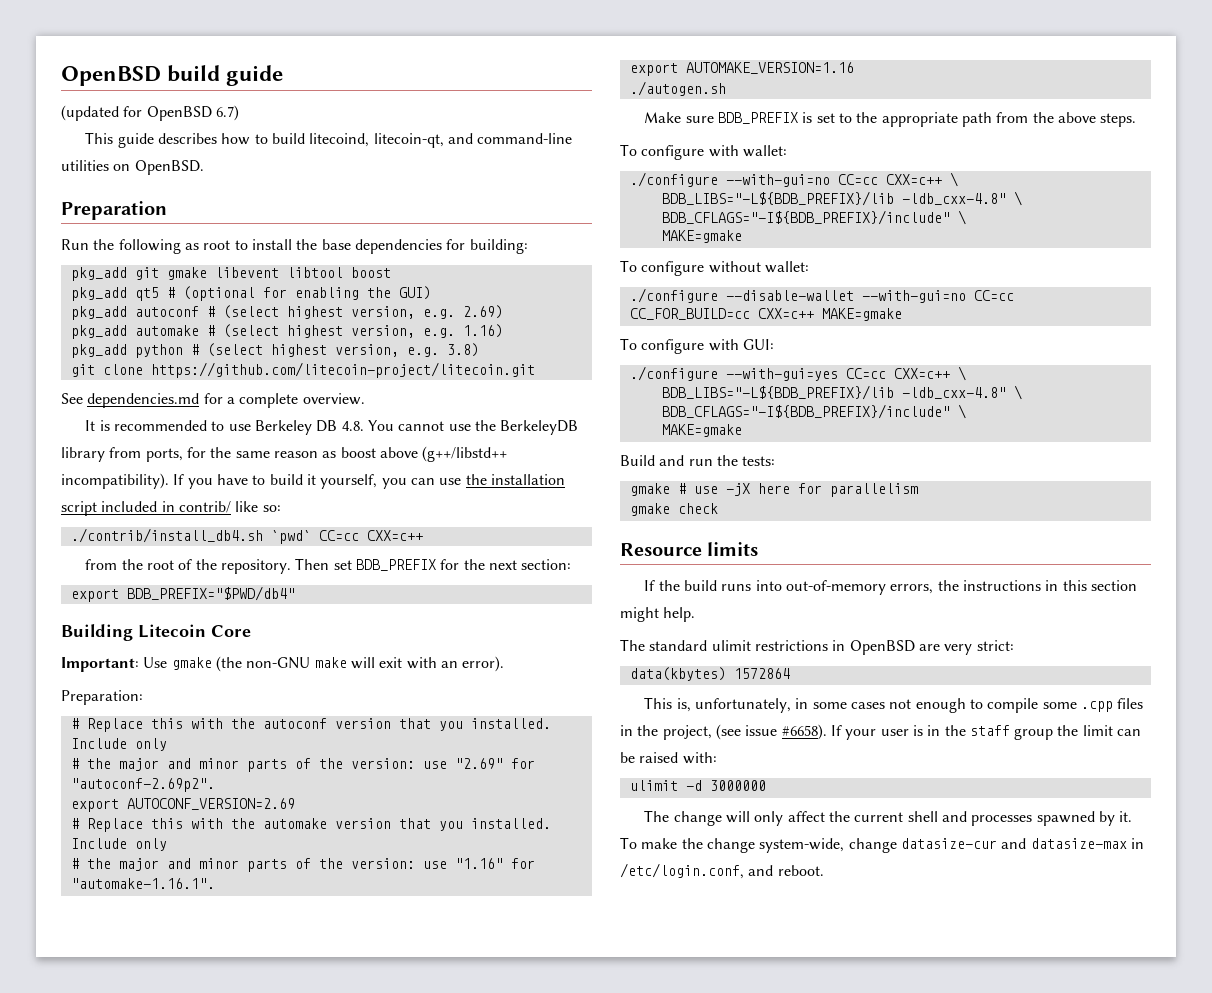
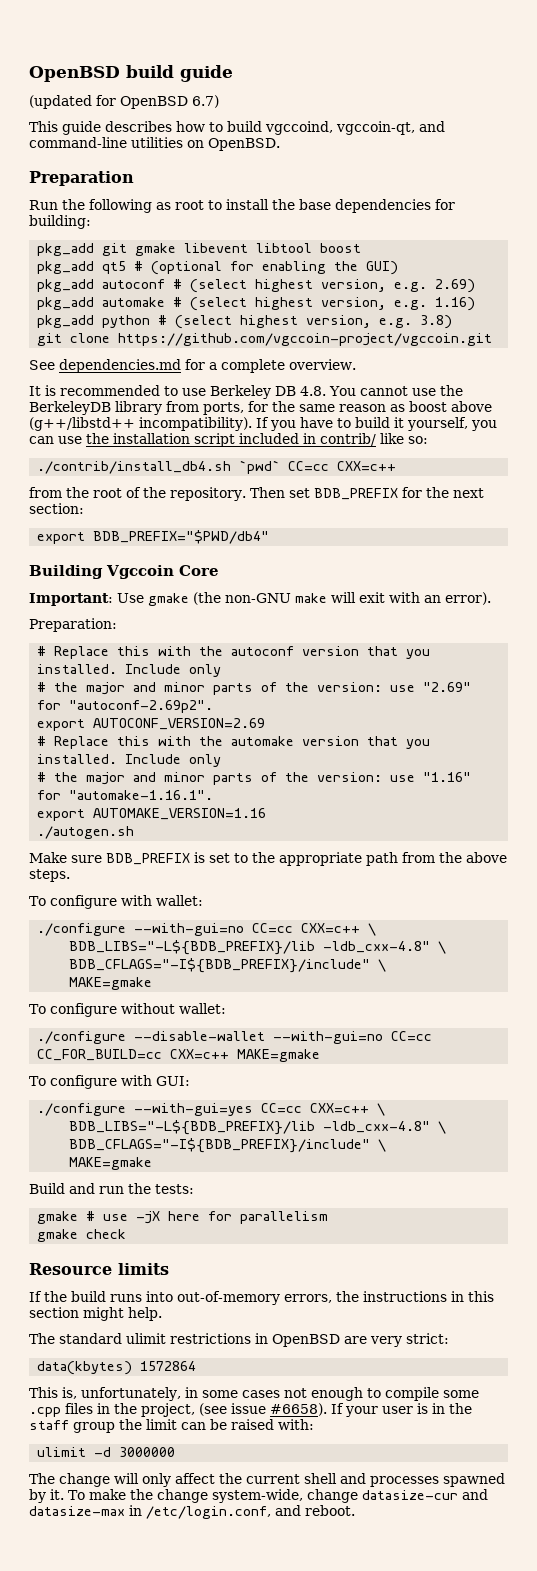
[309,133,444,148] litecoind, litecoin-qt, -> [265,121,415,135] vgccoind, vgccoin-qt,
[150,362,535,378] https://github.com/litecoin-project/litecoin.git -> [118,333,493,346] https://github.com/vgccoin-project/vgccoin.git
[138,624,206,638] Litecoin -> [106,565,174,579] Vgccoin

